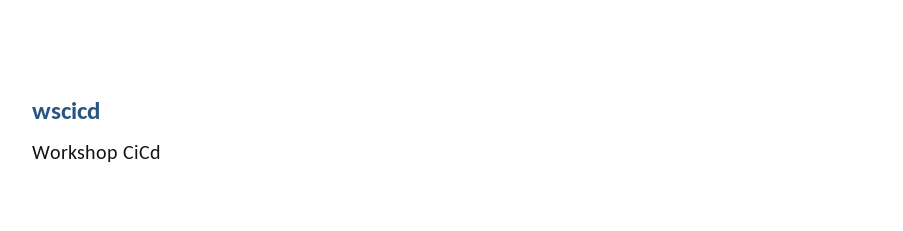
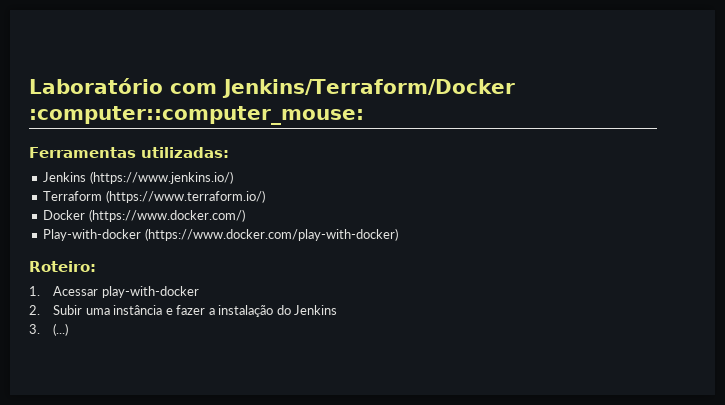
[32,102,100,119] [32,145,162,162] wscicd // Workshop CiCd -> [29,78,515,98] [29,106,364,125] [29,147,229,158] [43,171,233,184] [43,190,265,203] [43,209,245,222] [43,228,398,241] [29,261,96,272] [29,286,199,298] [29,305,338,317] [29,323,69,336] Laboratório com Jenkins/Terraform/Docker :computer::computer_mouse: // Ferramentas utilizadas: // Jenkins (https://www.jenkins.io/) // Terraform (https://www.terraform.io/) // Docker (https://www.docker.com/) // Play-with-docker (https://www.docker.com/play-with-docker) // Roteiro: // 1. Acessar play-with-docker // 2. Subir uma instância e fazer a instalação do Jenkins // 3. (...)

